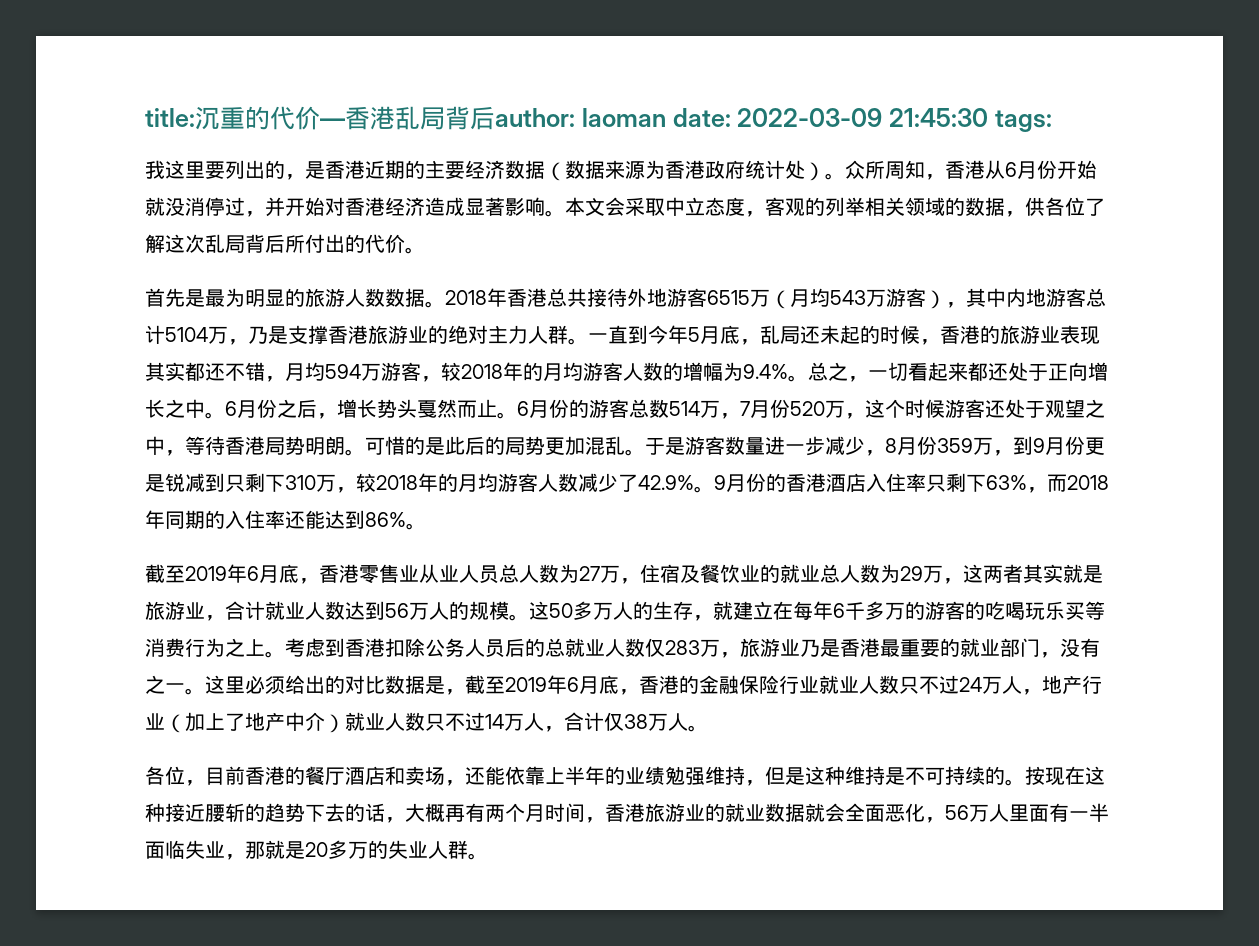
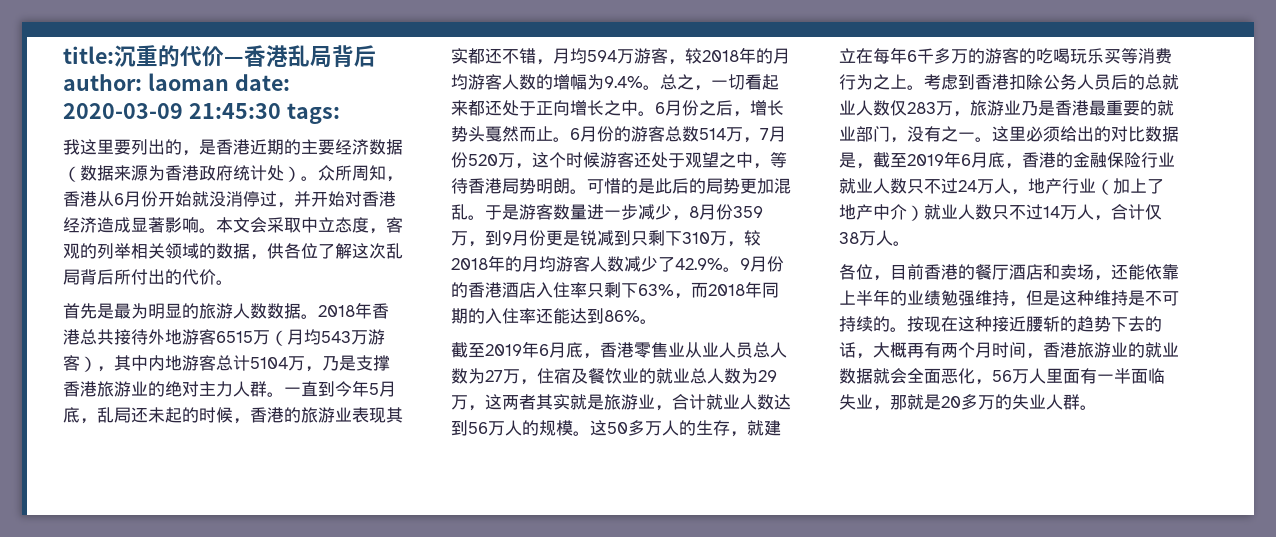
[737,108,883,127] 2022-03-09 -> [63,103,183,119] 2020-03-09

